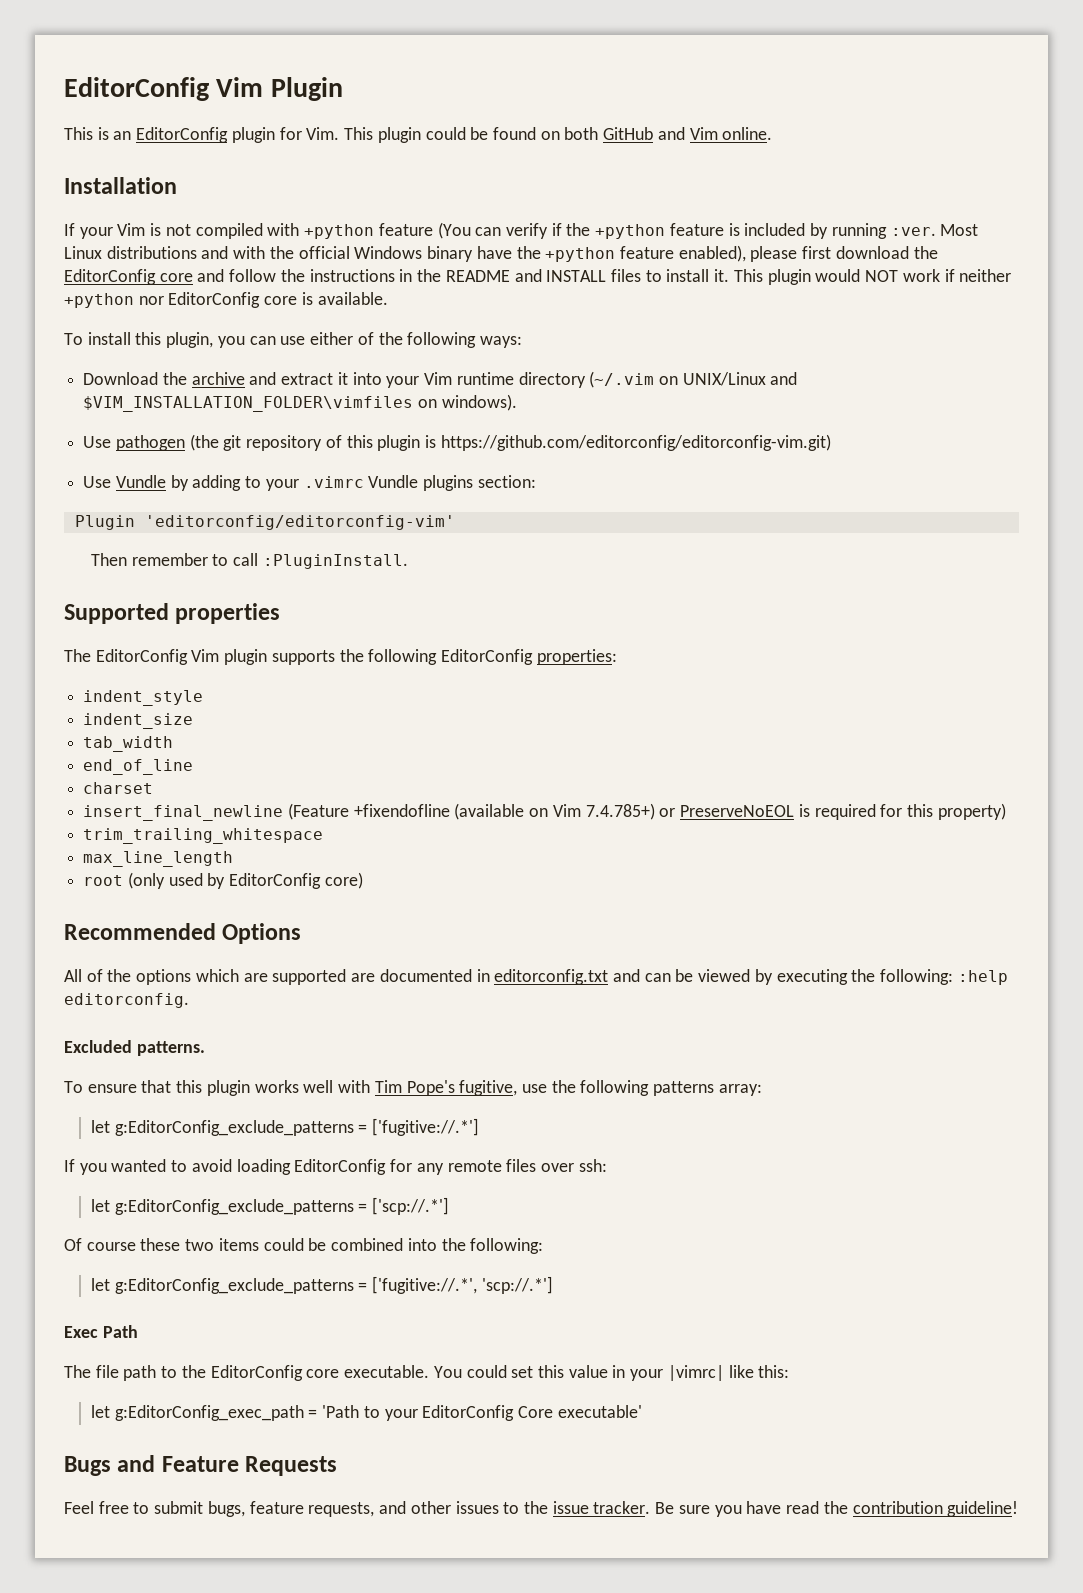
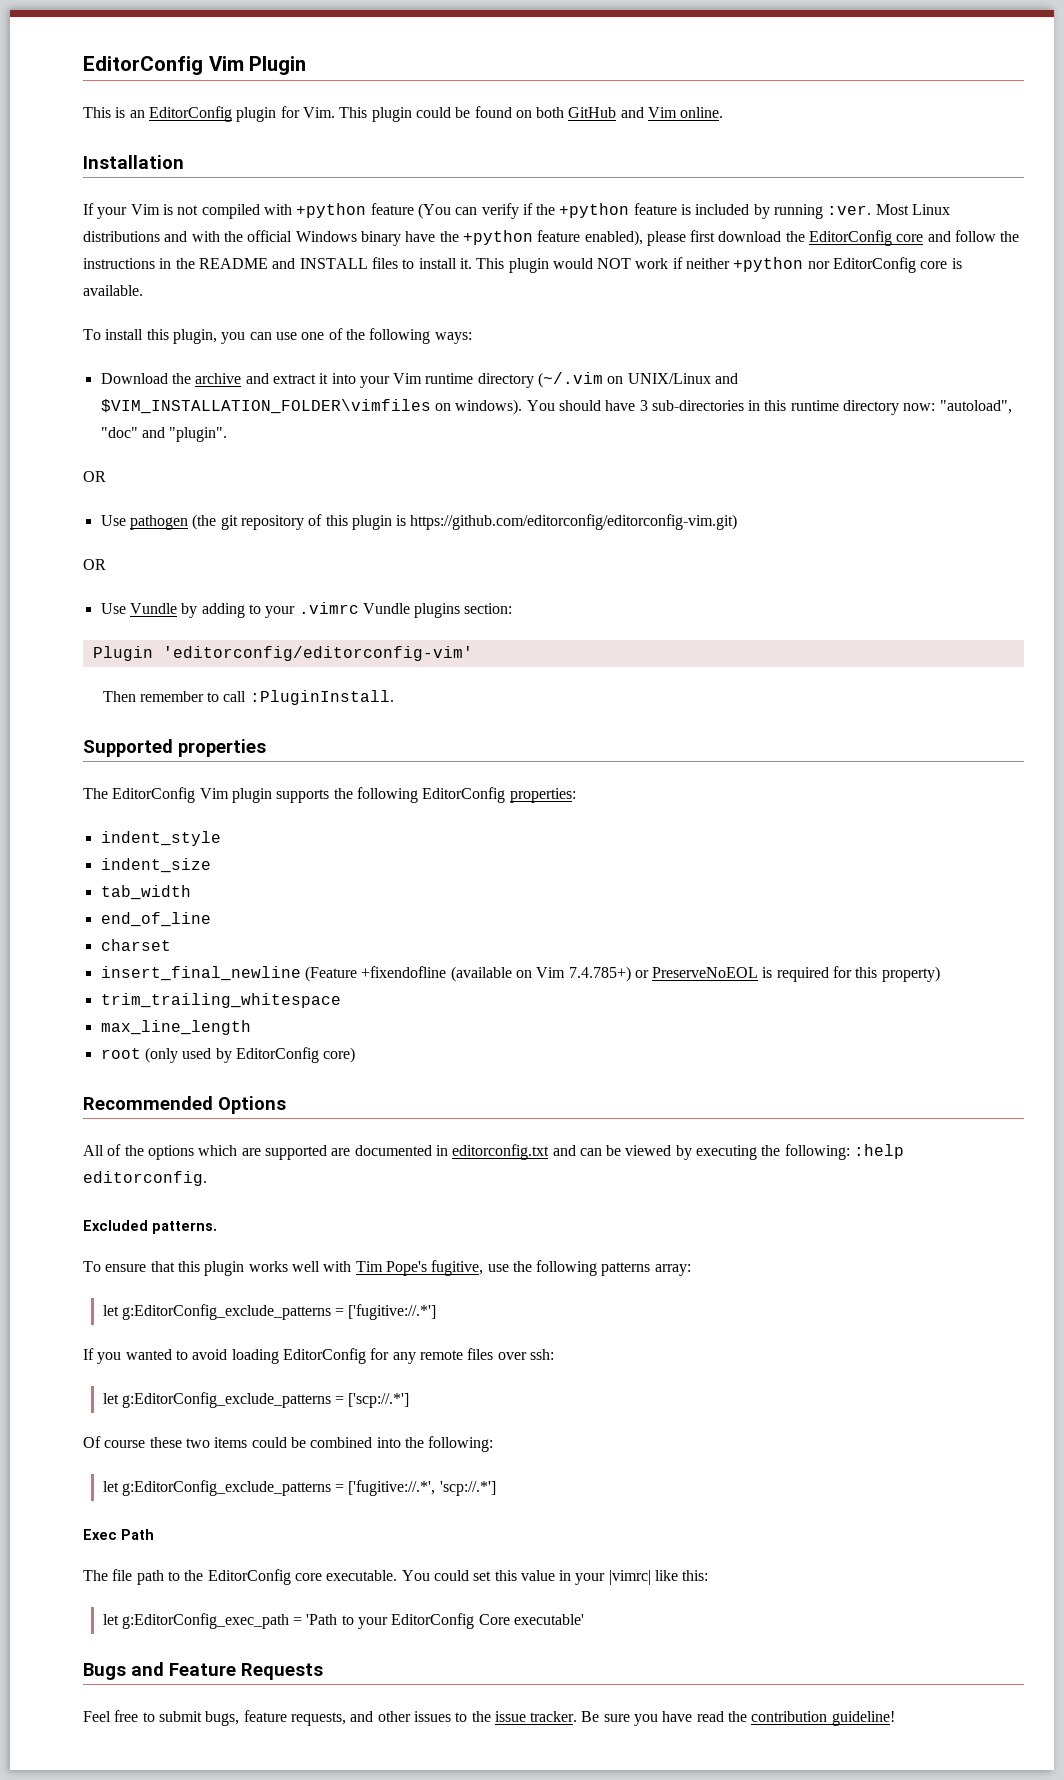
[310,332,354,345] either -> [301,332,325,340] one
(517, 402) none -> [526,400,1012,415] [100,427,228,442] [83,471,106,482] You should have 3 sub-directories in this runtime directory now: "autoload", "doc" and "plugin". // OR
(831, 442) none -> [83,559,106,570] // OR

